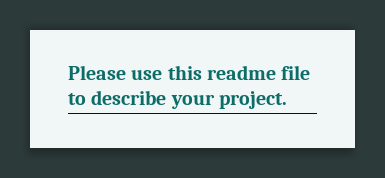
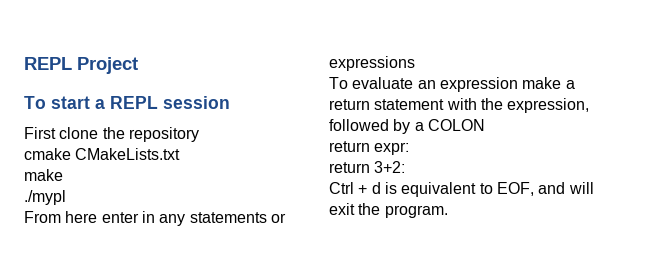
[68,65,311,80] [68,90,287,109] Please use this readme file to describe your project. -> [24,57,138,74] [24,96,230,109] [24,127,199,142] [24,148,181,160] [24,169,63,181] [24,190,66,205] [24,211,286,226] [329,56,415,71] [329,77,575,92] [329,98,590,113] [329,119,485,134] [329,141,410,155] [329,161,406,173] [329,182,594,197] [329,203,448,218] REPL Project // To start a REPL session // First clone the repository // cmake CMakeLists.txt // make // ./mypl // From here enter in any statements or expressions // To evaluate an expression make a return statement with the expression, followed by a COLON // return expr: // return 3+2: // Ctrl + d is equivalent to EOF, and will exit the program.

